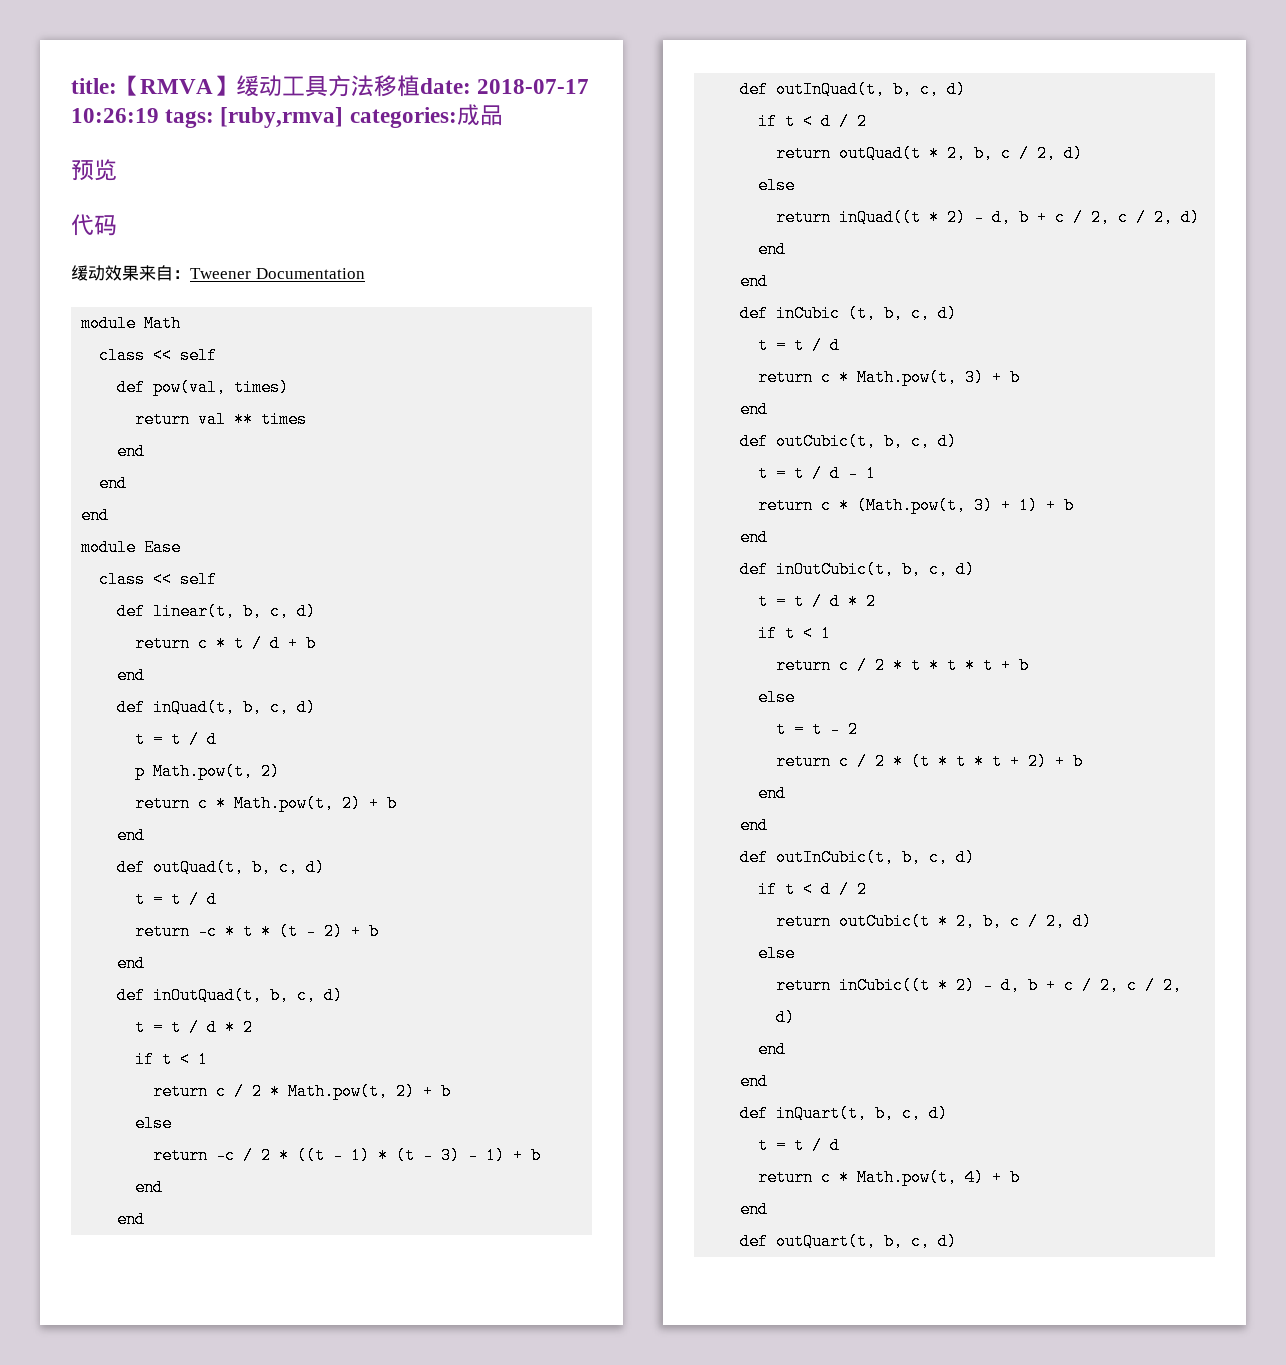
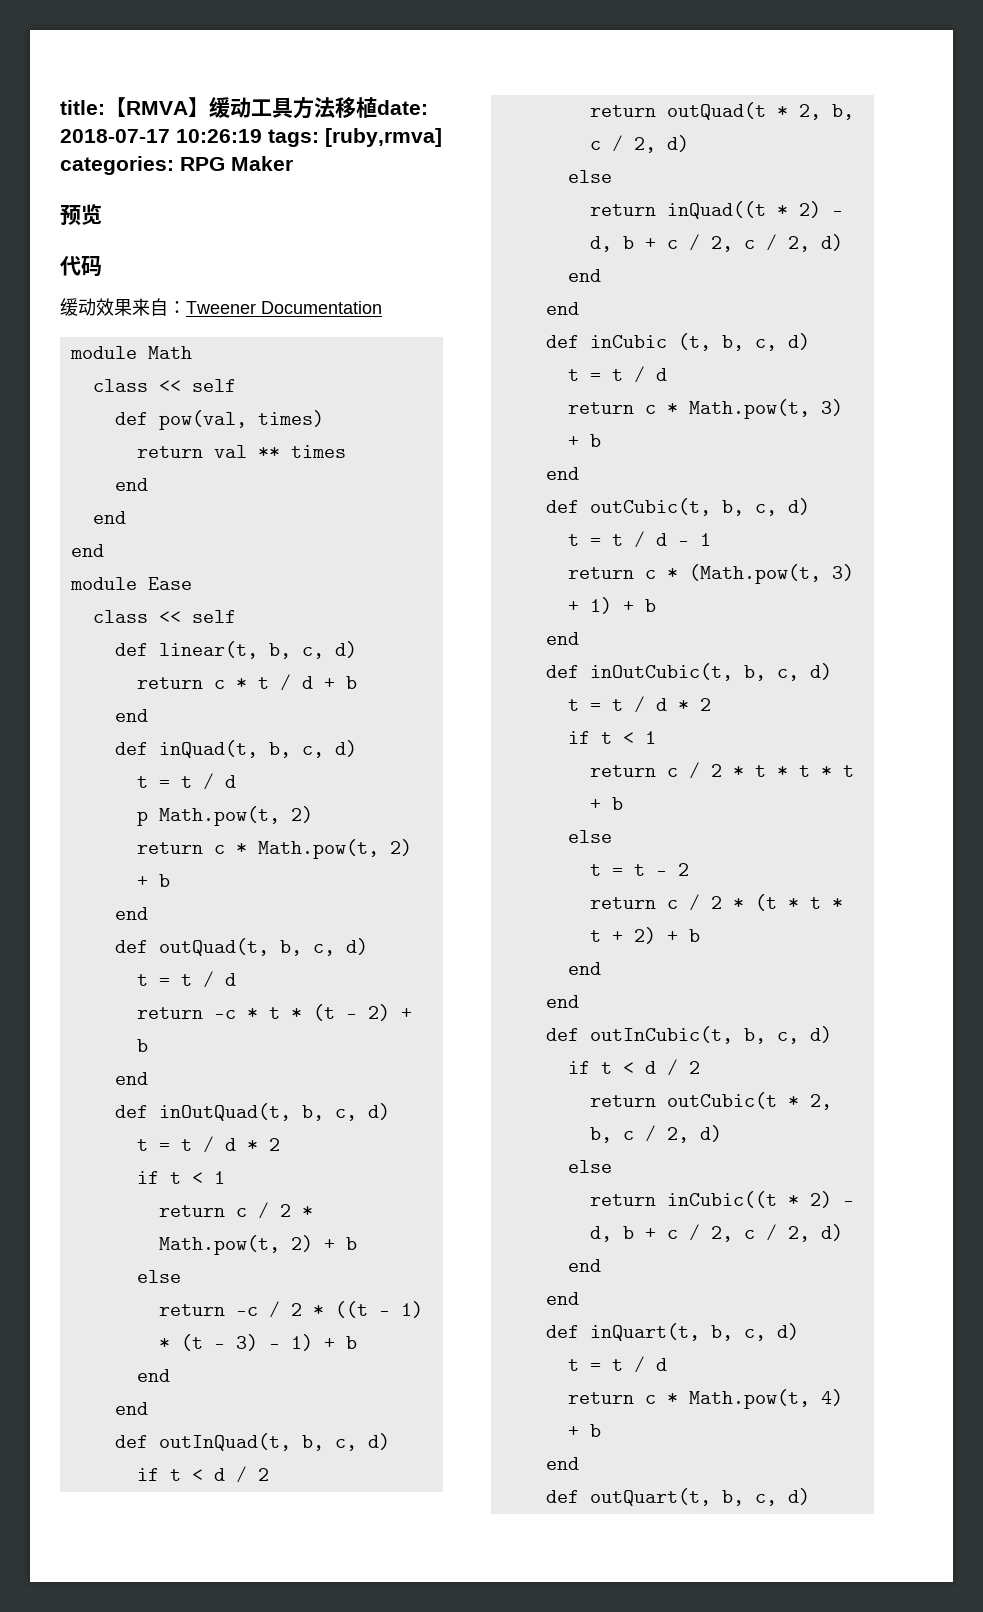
[456,104,503,126] 成品 -> [180,156,293,171] RPG Maker

